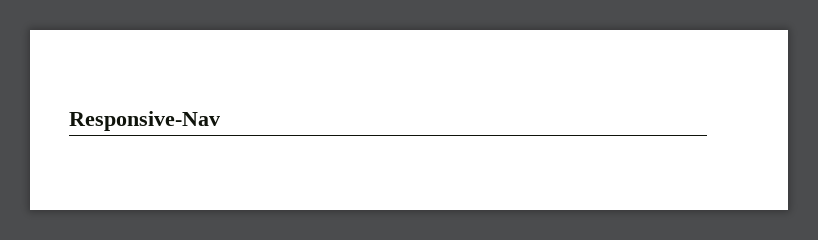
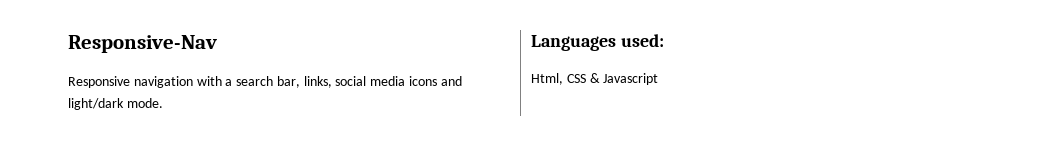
(220, 121) none -> [68,76,462,88] [68,98,163,110] [531,34,664,51] [531,73,659,85] // Responsive navigation with a search bar, links, social media icons and light/dark mode. // Languages used: // Html, CSS & Javascript

